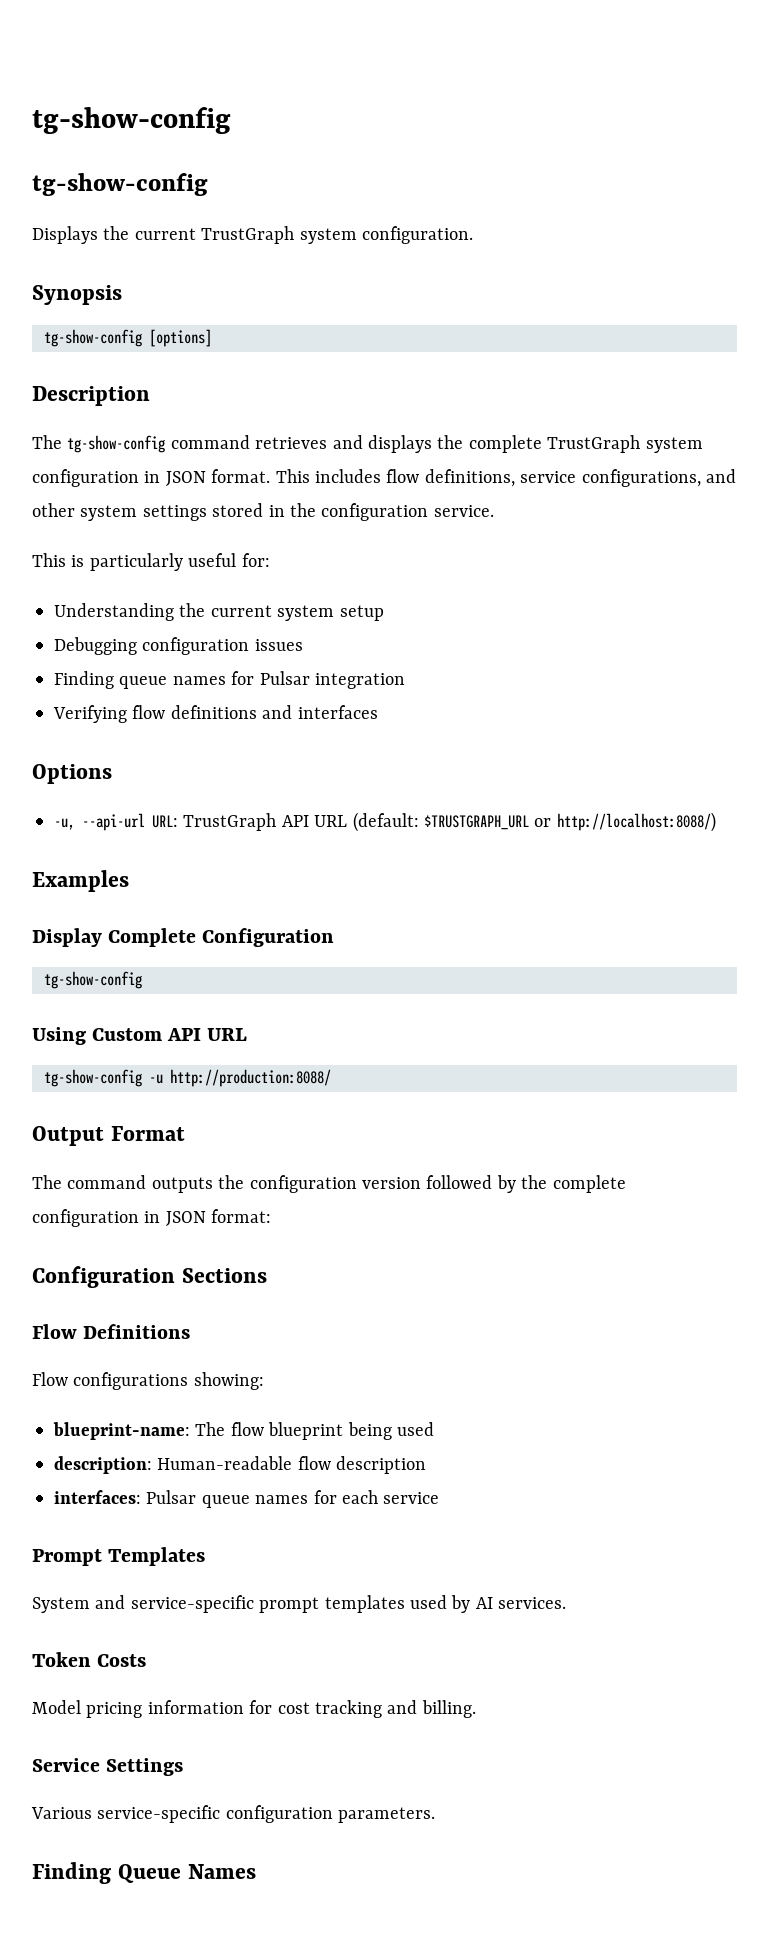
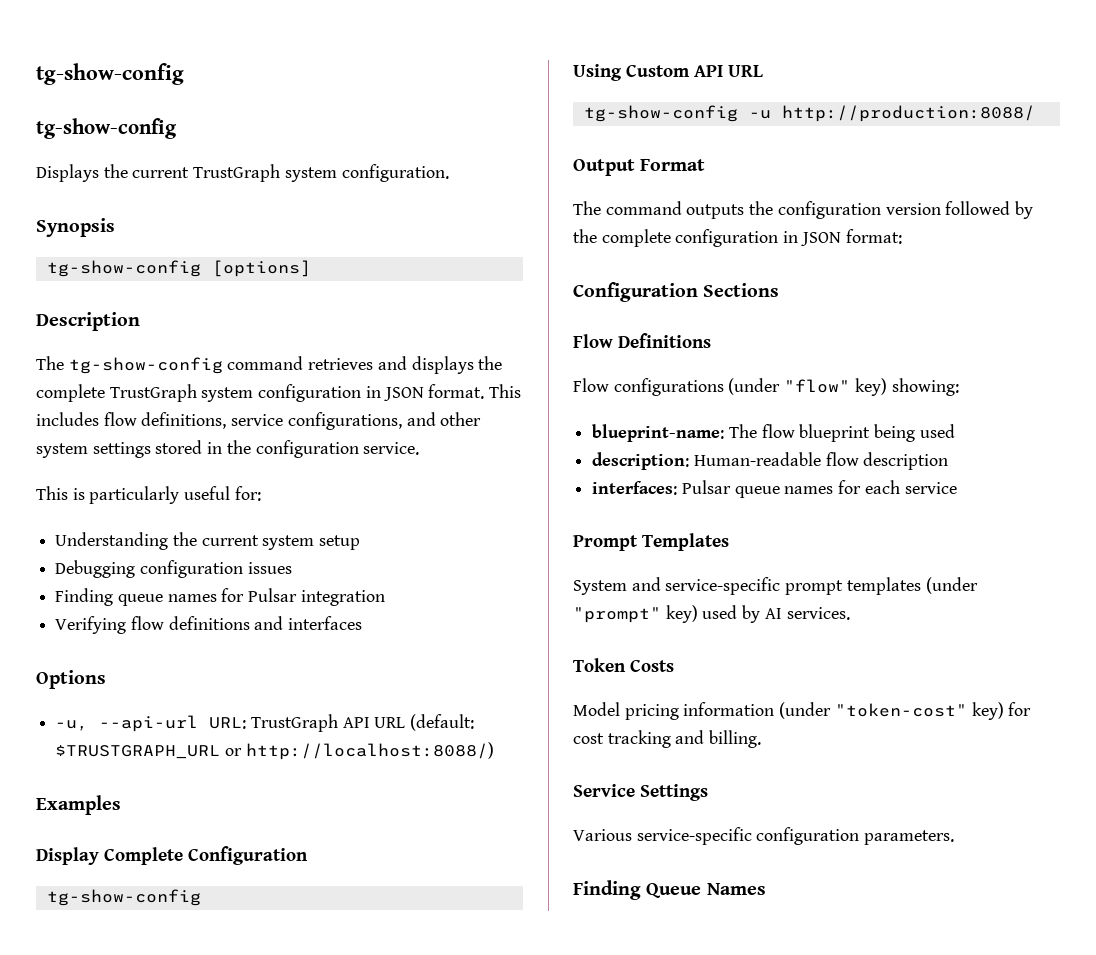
(189, 1381) none -> [728,378,887,396] (under "flow" key)
(405, 1604) none -> [925,577,978,594] [573,605,698,623] (under "prompt" key)
(244, 1707) none -> [779,702,1004,720] (under "token-cost" key)

